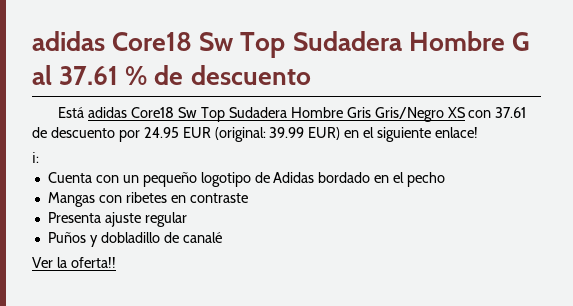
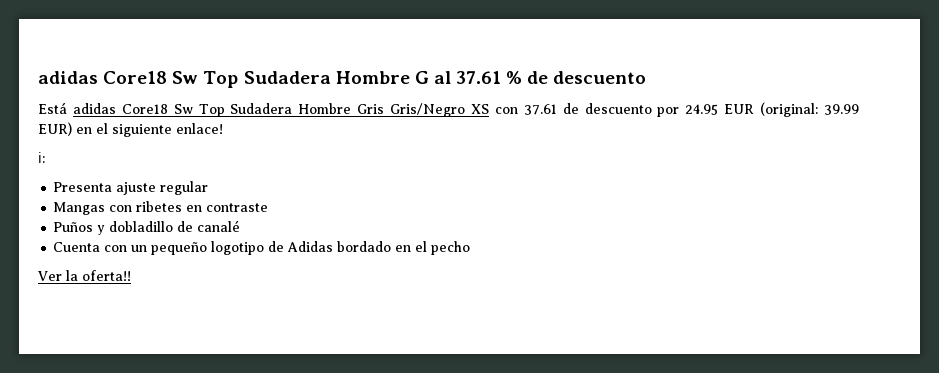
(39, 157) none -> [53,181,209,195] [53,201,269,215] [53,220,241,235] // Presenta ajuste regular // Mangas con ribetes en contraste // Puños y dobladillo de canalé
[47,192,248,207] [47,212,187,227] [47,232,222,247] // Mangas con ribetes en contraste // Presenta ajuste regular // Puños y dobladillo de canalé -> (471, 248) none

